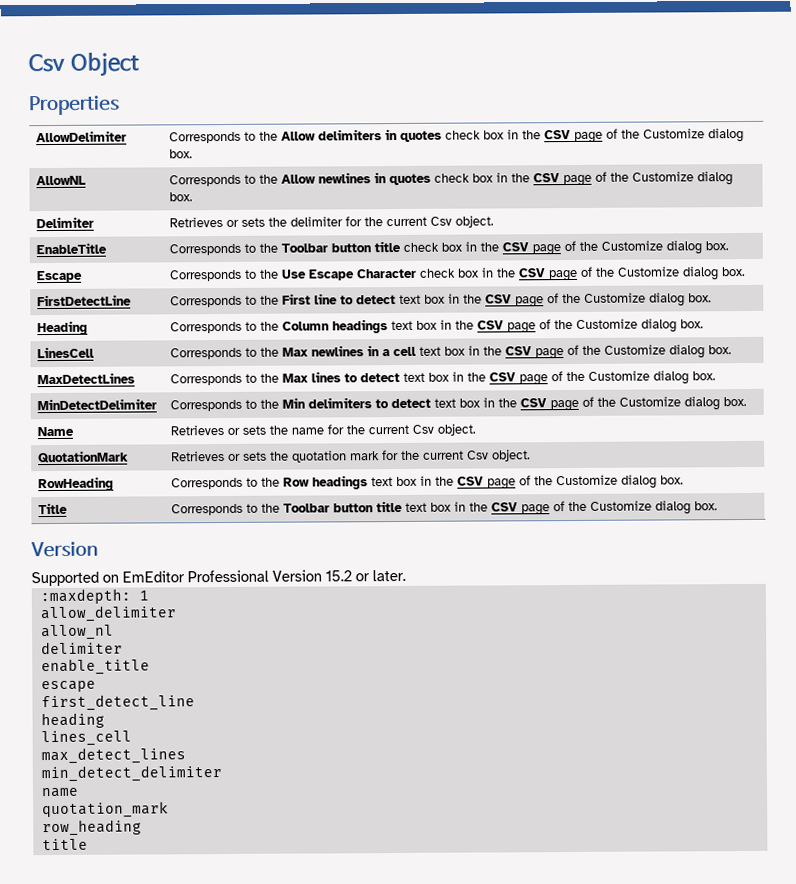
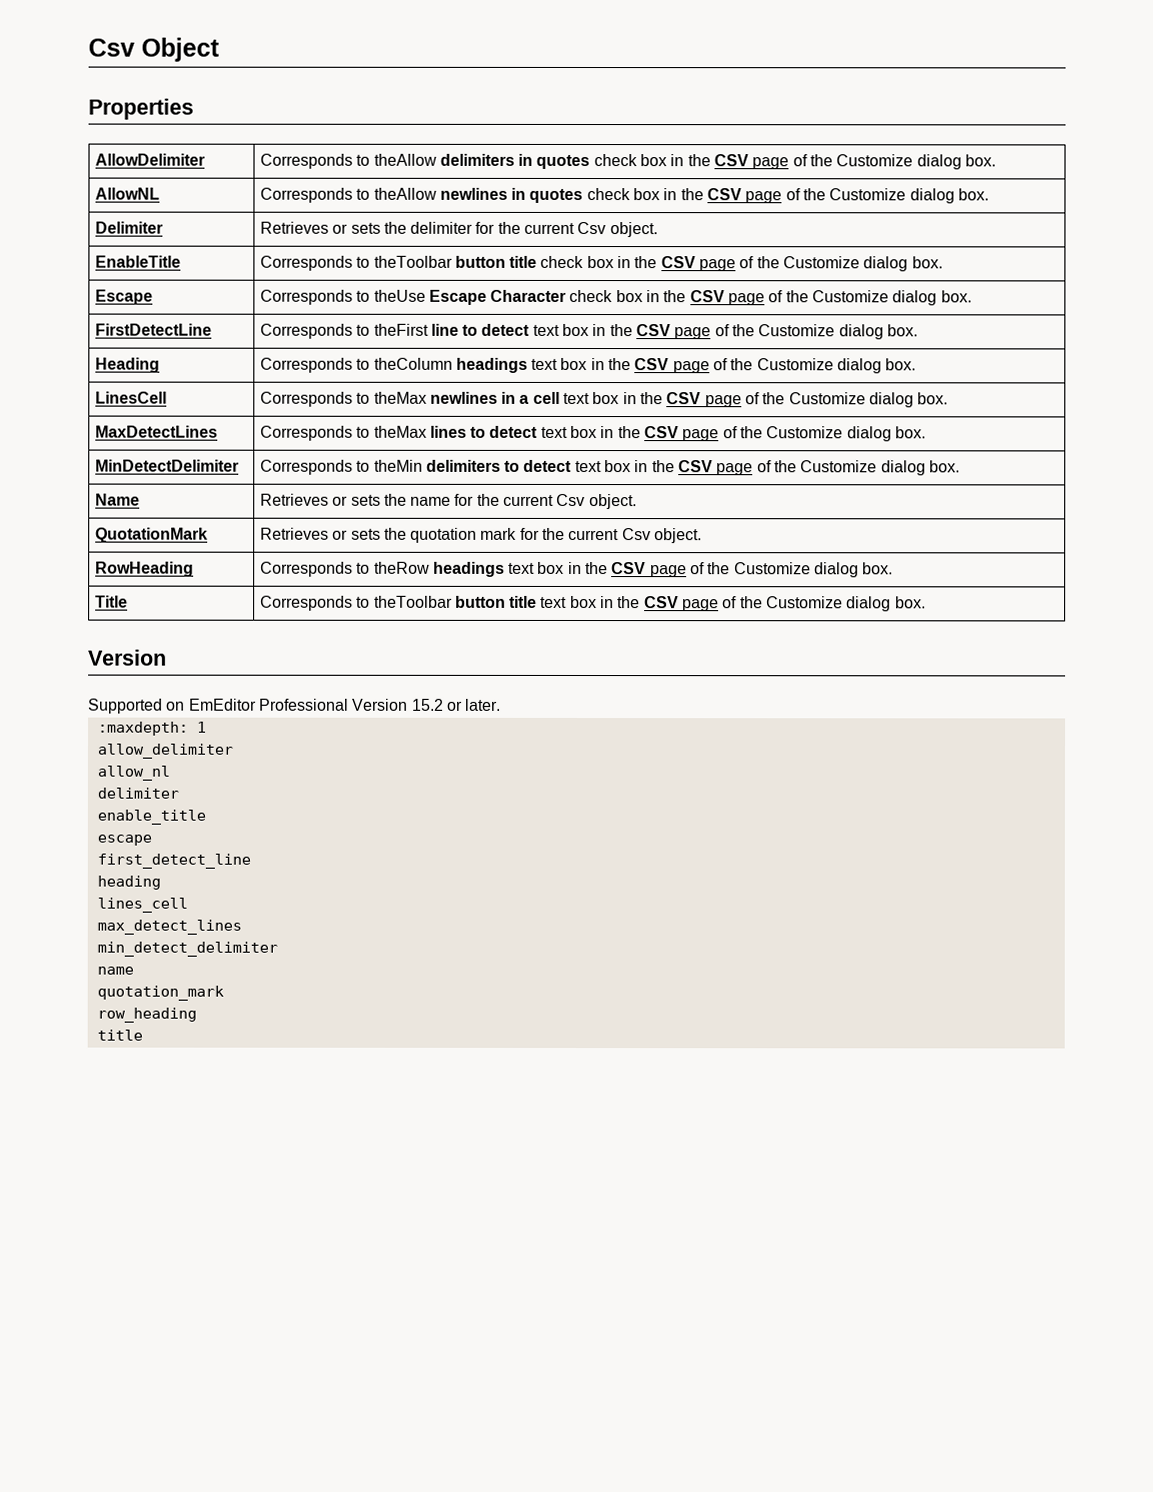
[258,131,316,141] the Allow -> [373,153,437,166] theAllow
[258,174,316,184] the Allow -> [373,187,437,200] theAllow
[258,243,328,253] the Toolbar -> [373,255,453,268] theToolbar
[259,269,307,279] the Use -> [373,289,426,302] theUse
[259,293,311,305] the First -> [373,323,429,336] theFirst
[259,321,329,331] the Column -> [373,357,453,370] theColumn
[259,347,308,357] the Max -> [373,391,427,404] theMax
[259,373,308,383] the Max -> [373,425,427,438] theMax
[259,397,305,409] the Min -> [373,459,423,472] theMin
[260,477,310,487] the Row -> [373,561,430,574] theRow
[260,503,330,513] the Toolbar -> [373,595,453,608] theToolbar

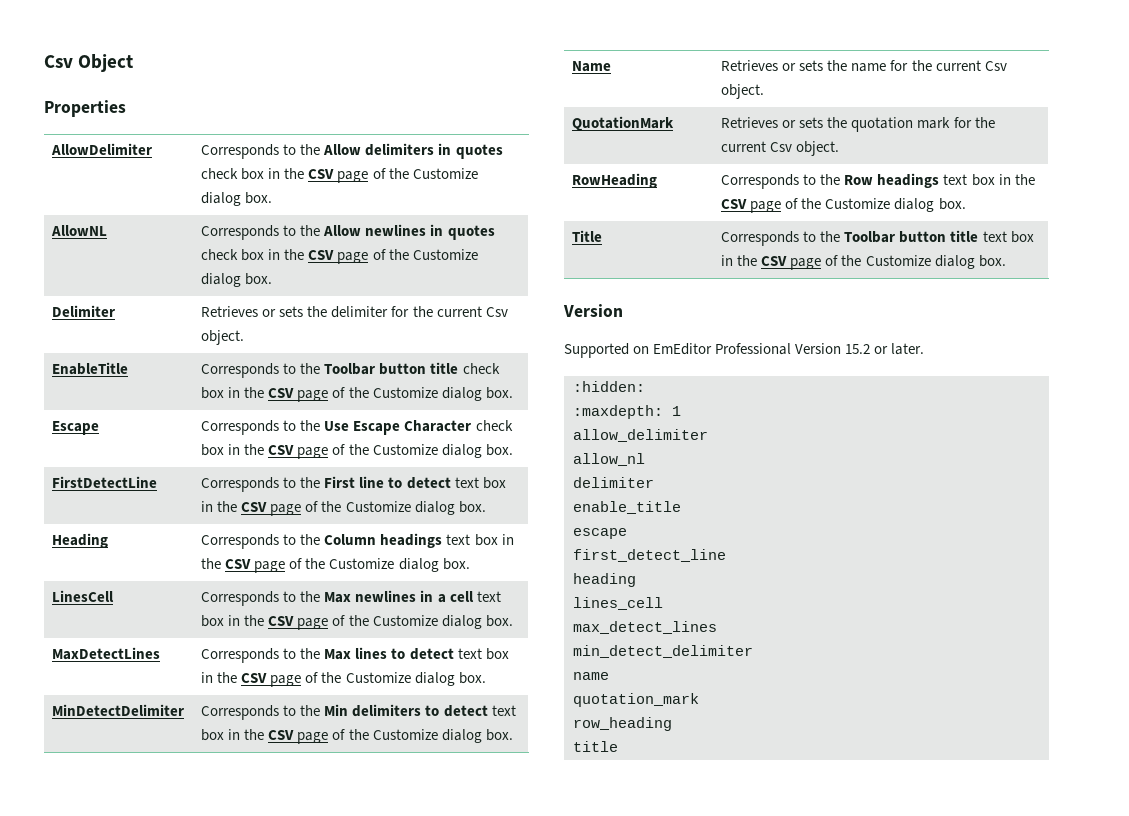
[373,153,437,166] theAllow -> [300,144,362,155] the Allow
[373,187,437,200] theAllow -> [300,225,362,236] the Allow
[373,255,453,268] theToolbar -> [300,363,376,375] the Toolbar
[373,289,426,302] theUse -> [300,420,350,431] the Use
[373,323,429,336] theFirst -> [300,476,356,488] the First
[373,357,453,370] theColumn -> [300,534,377,545] the Column
[373,391,427,404] theMax -> [300,591,352,603] the Max
[373,425,427,438] theMax -> [300,648,352,660] the Max
[373,459,423,472] theMin -> [300,704,349,716] the Min
[373,561,430,574] theRow -> [820,174,874,185] the Row
[373,595,453,608] theToolbar -> [820,231,896,243] the Toolbar
(502, 704) none -> [573,381,645,392] // :hidden:

